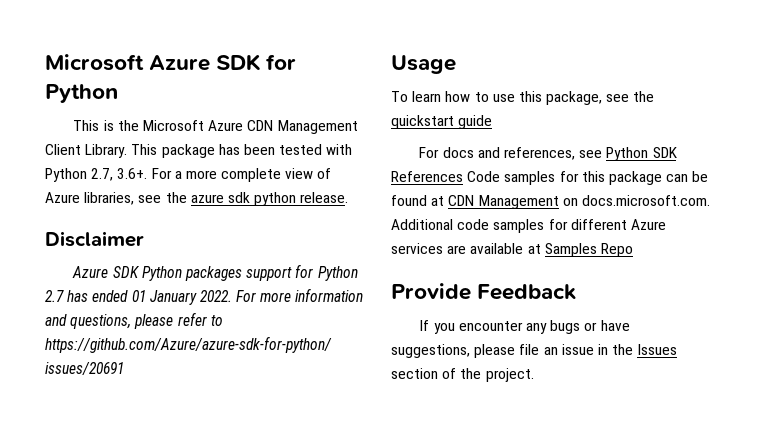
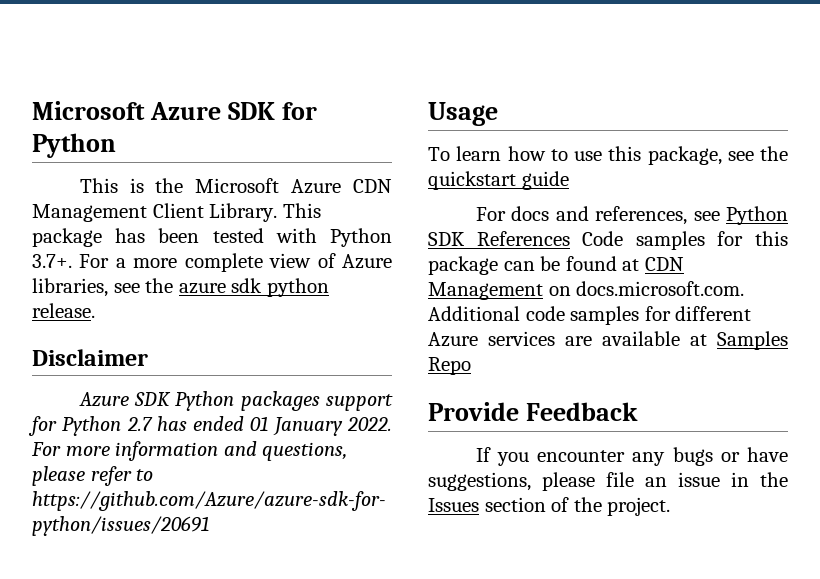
[91,168,148,181] 2.7, 3.6+. -> [32,254,72,268] 3.7+.

